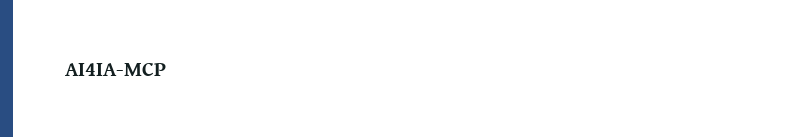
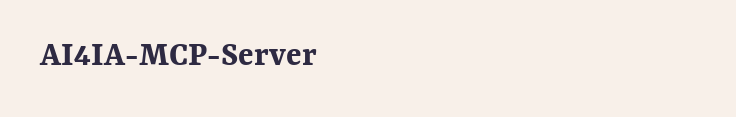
[65,63,166,76] AI4IA-MCP -> [39,44,317,65] AI4IA-MCP-Server

